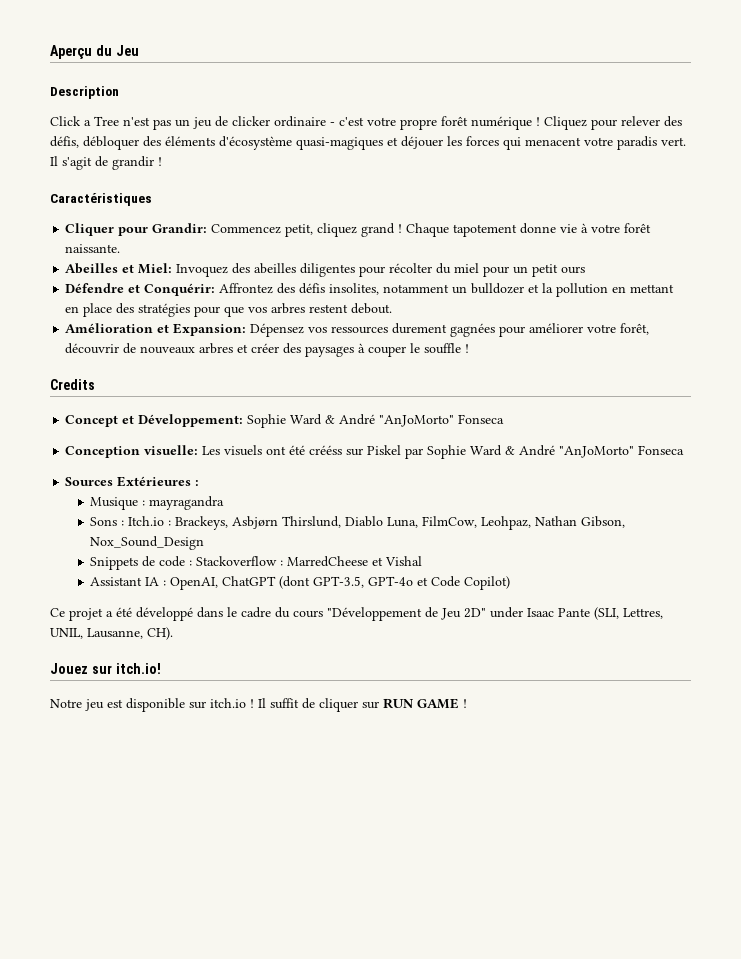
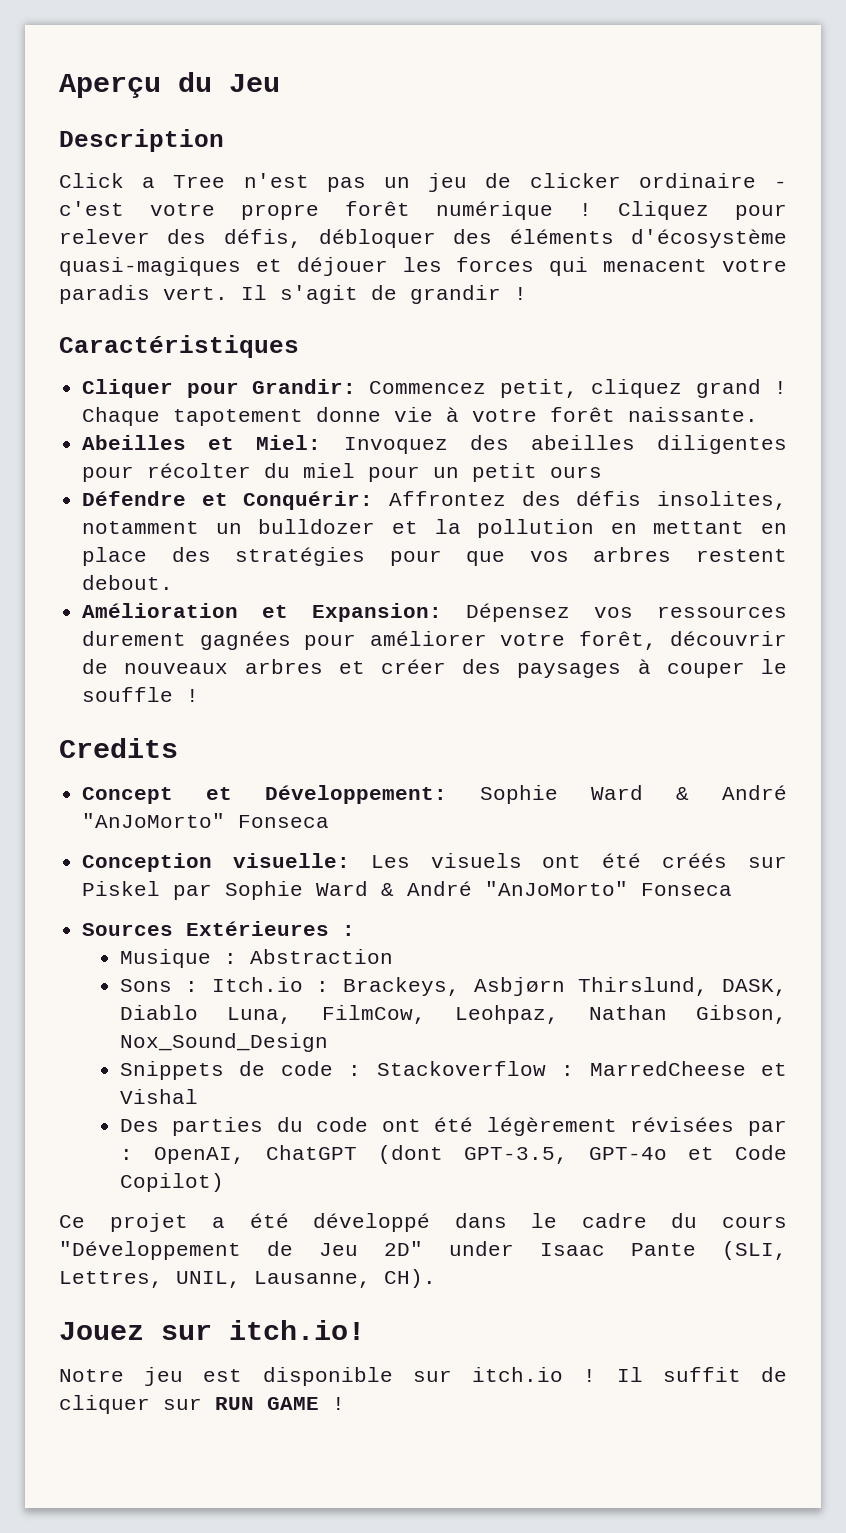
[309,445,343,455] crééss -> [662,853,728,868] créés
[149,496,225,510] mayragandra -> [249,949,393,964] Abstraction
(342, 522) none -> [722,979,787,996] DASK,
[90,577,160,586] Assistant IA -> [119,1117,788,1136] Des parties du code ont été légèrement révisées par

